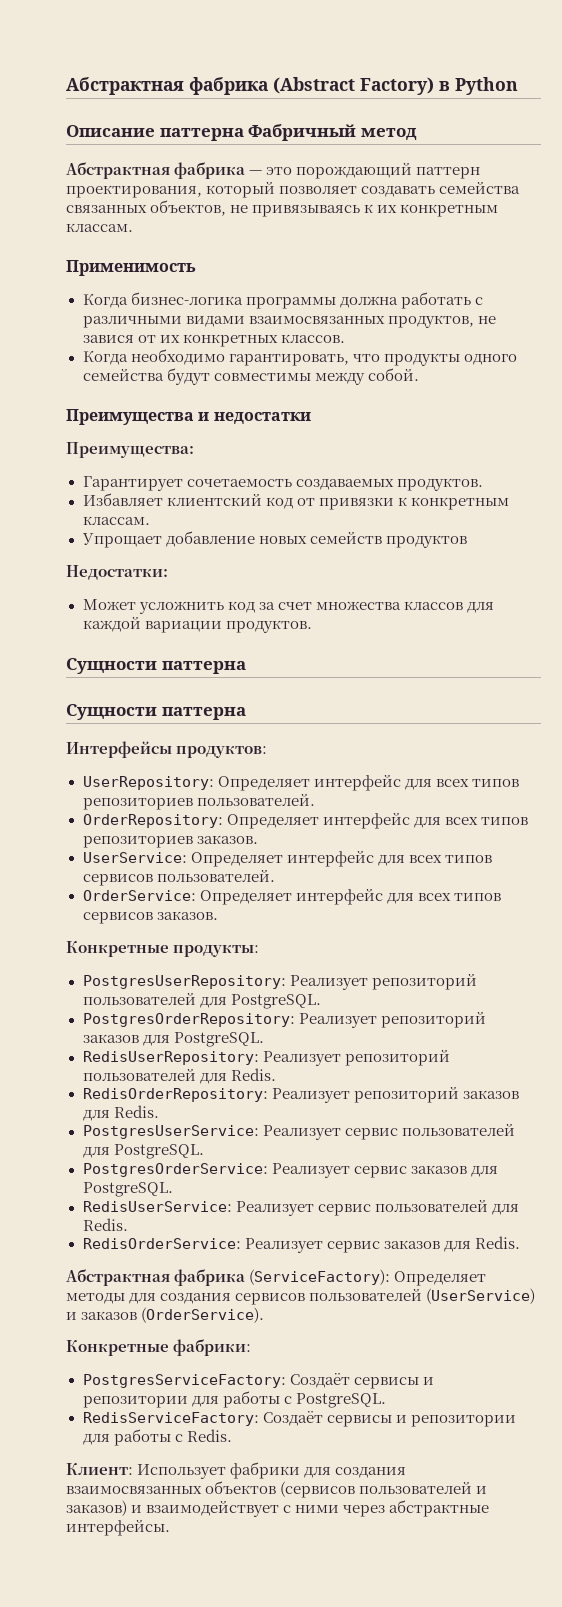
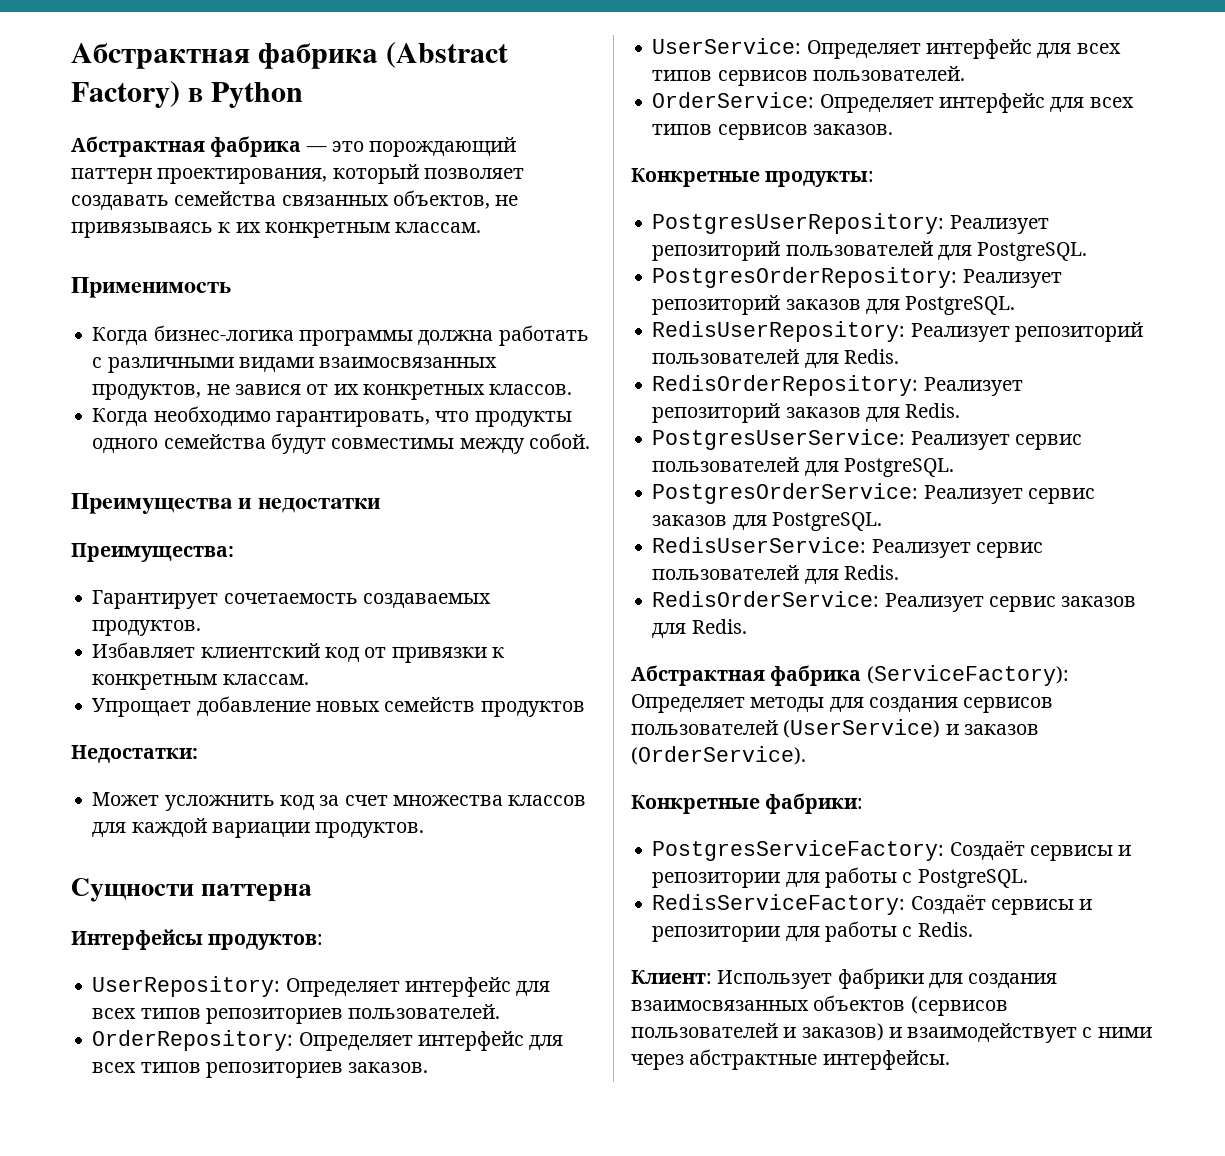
[66,124,417,141] // Описание паттерна Фабричный метод -> (304, 95) none
[66,704,246,720] // Сущности паттерна -> (313, 893) none

